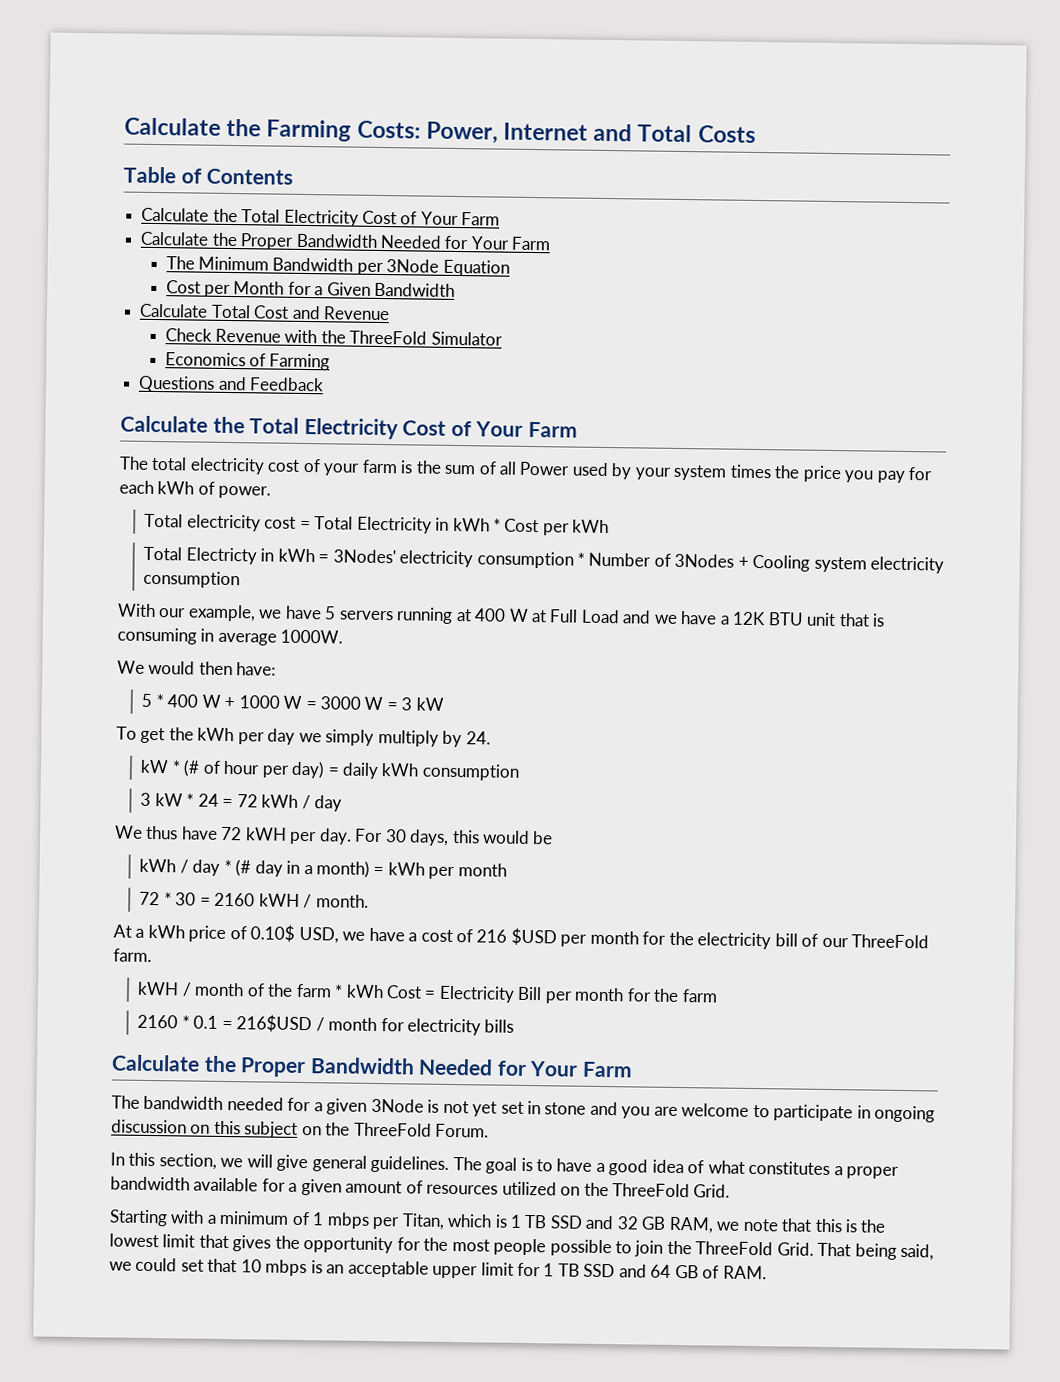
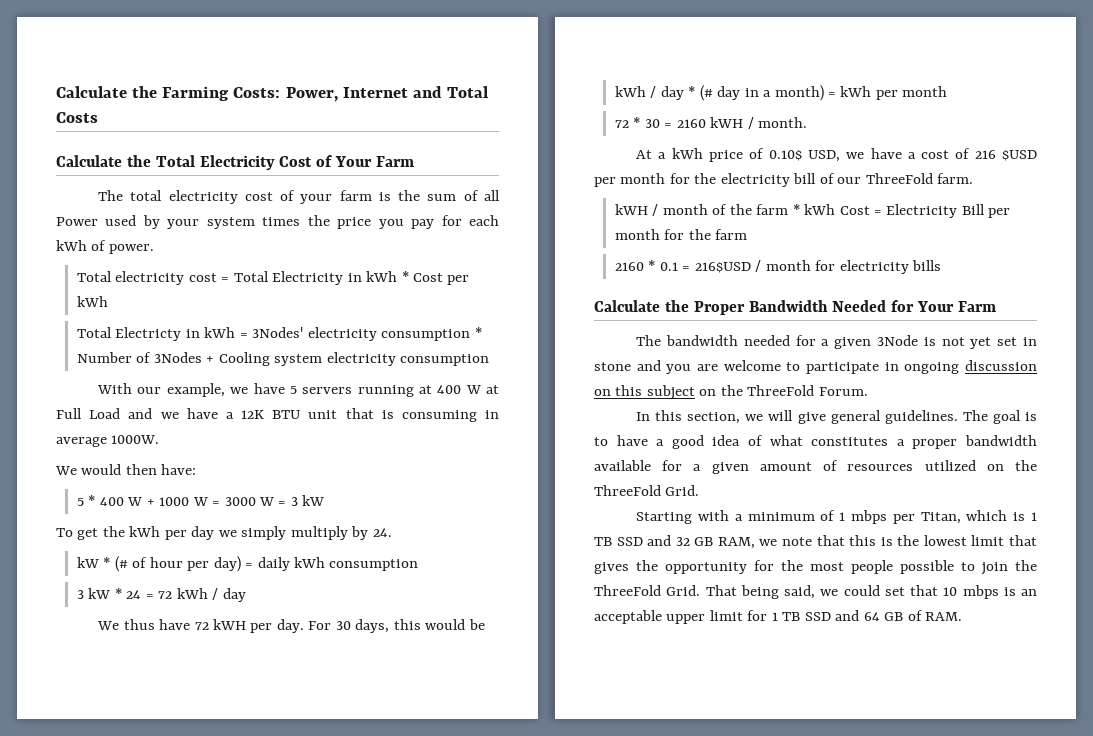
[123,166,294,185] [141,207,501,227] [140,231,552,251] [165,256,510,277] [165,280,456,297] [139,303,390,321] [164,328,503,346] [164,352,331,371] [138,375,325,393] // Table of Contents // Calculate the Total Electricity Cost of Your Farm // Calculate the Proper Bandwidth Needed for Your Farm // The Minimum Bandwidth per 3Node Equation // Cost per Month for a Given Bandwidth // Calculate Total Cost and Revenue // Check Revenue with the ThreeFold Simulator // Economics of Farming // Questions and Feedback -> (98, 117) none

